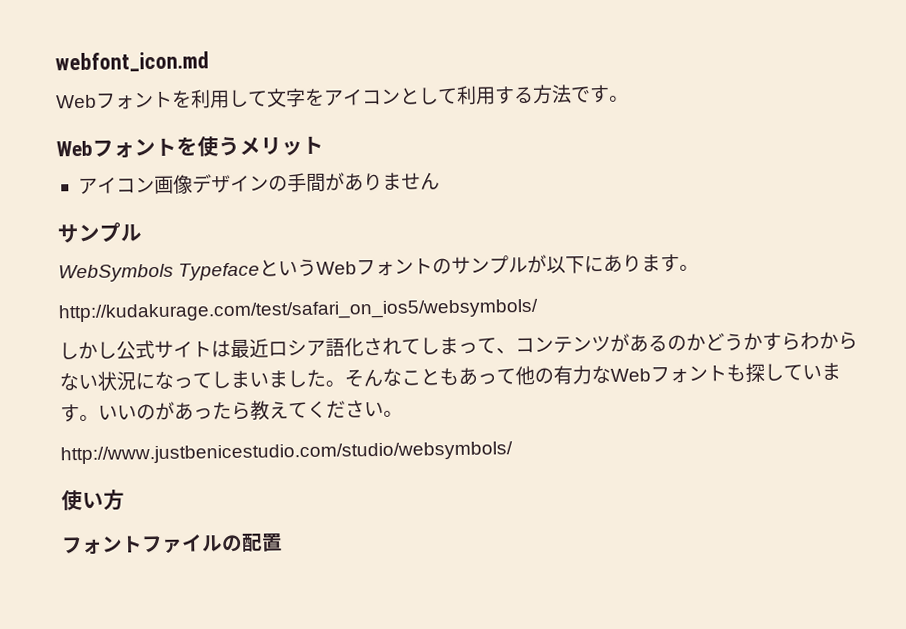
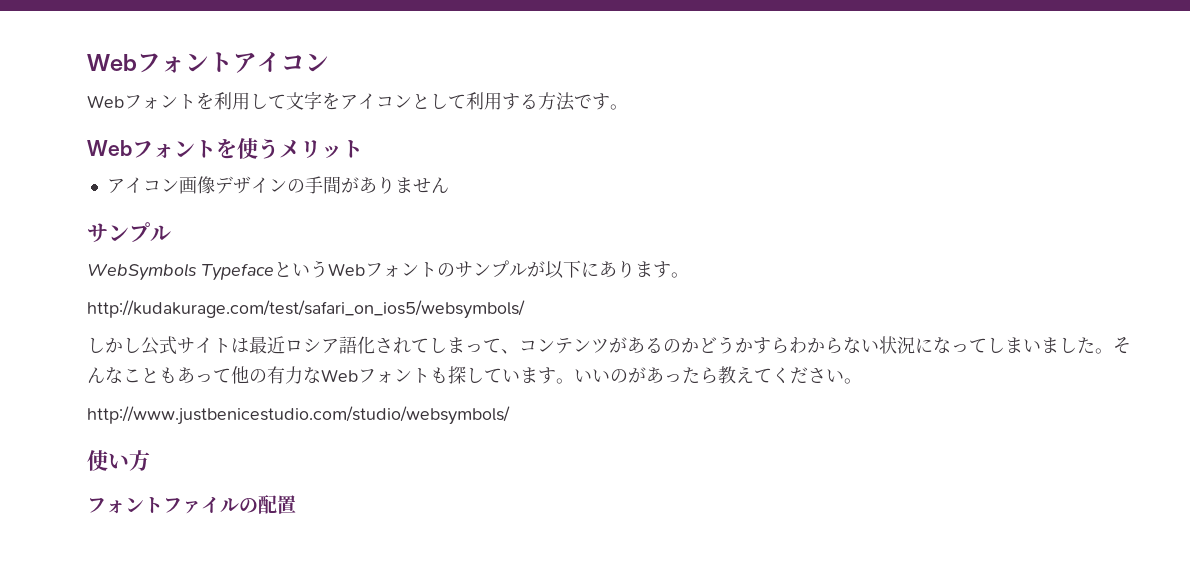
[55,51,209,73] webfont_icon.md -> [87,52,329,73] Webフォントアイコン

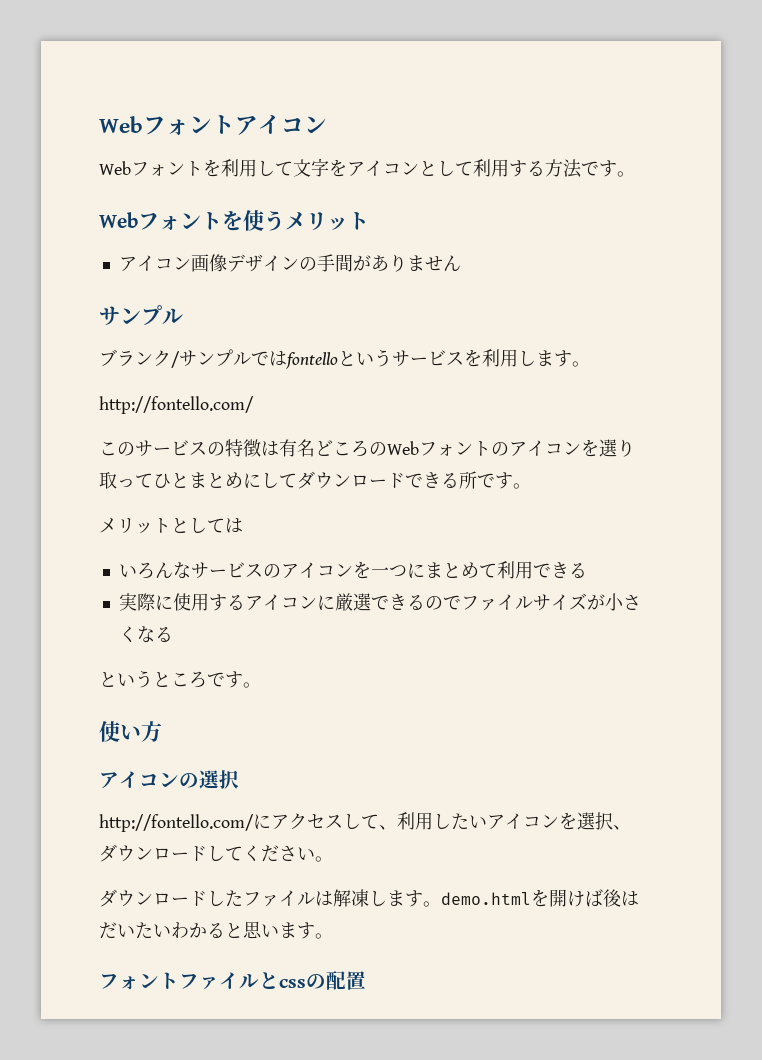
[87,260,689,281] [87,300,525,319] [87,336,1131,355] [87,366,862,384] [87,406,510,425] [87,450,150,471] WebSymbols TypefaceというWebフォントのサンプルが以下にあります。 // http://kudakurage.com/test/safari_on_ios5/websymbols/ // しかし公式サイトは最近ロシア語化されてしまって、コンテンツがあるのかどうかすらわからない状況になってしまいました。そんなこともあって他の有力なWebフォントも探しています。いいのがあったら教えてください。 // http://www.justbenicestudio.com/studio/websymbols/ // 使い方 -> [99,349,590,369] [99,396,254,414] [99,439,635,457] [99,471,531,489] [99,517,243,534] [118,561,587,579] [118,593,641,611] [118,626,173,643] [99,670,261,688] [99,721,162,742] [99,770,239,789] [99,812,631,832] [99,844,333,862] [99,889,639,907] [99,921,333,939] ブランク/サンプルではfontelloというサービスを利用します。 // http://fontello.com/ // このサービスの特徴は有名どころのWebフォントのアイコンを選り取ってひとまとめにしてダウンロードできる所です。 // メリットとしては // いろんなサービスのアイコンを一つにまとめて利用できる // 実際に使用するアイコンに厳選できるのでファイルサイズが小さくなる // というところです。 // 使い方 // アイコンの選択 // http://fontello.com/にアクセスして、利用したいアイコンを選択、ダウンロードしてください。 // ダウンロードしたファイルは解凍します。demo.htmlを開けば後はだいたいわかると思います。
(239, 505) none -> [259,972,306,989] とcss

